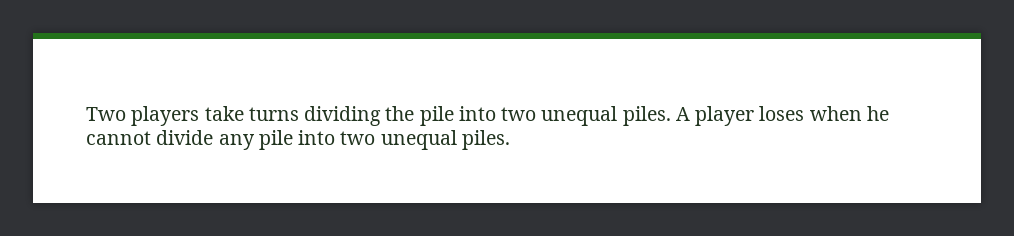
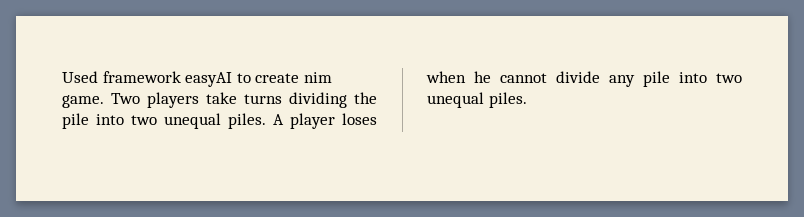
(86, 114) none -> [62,71,332,87] [62,95,104,108] Used framework easyAI to create nim game.

